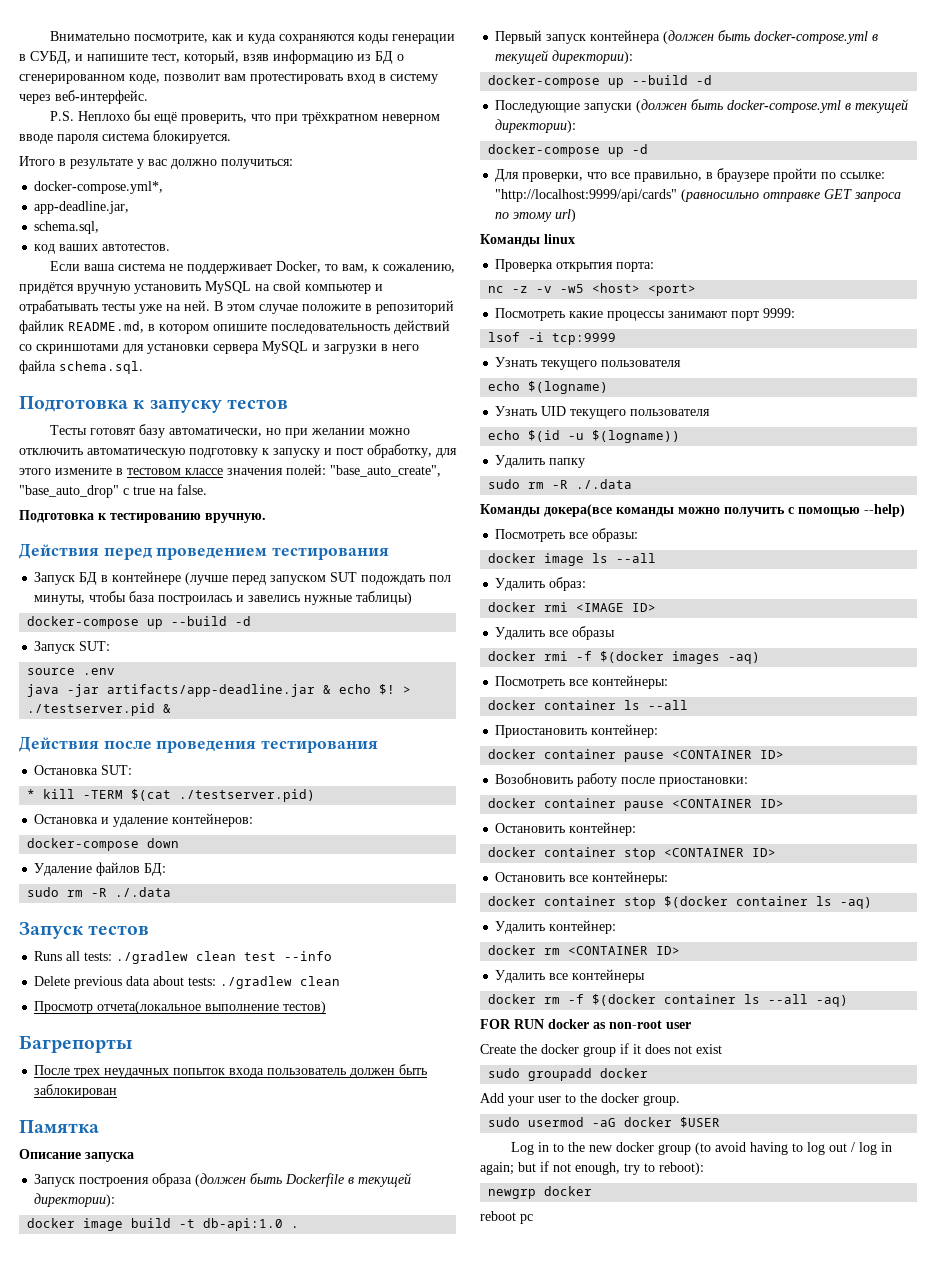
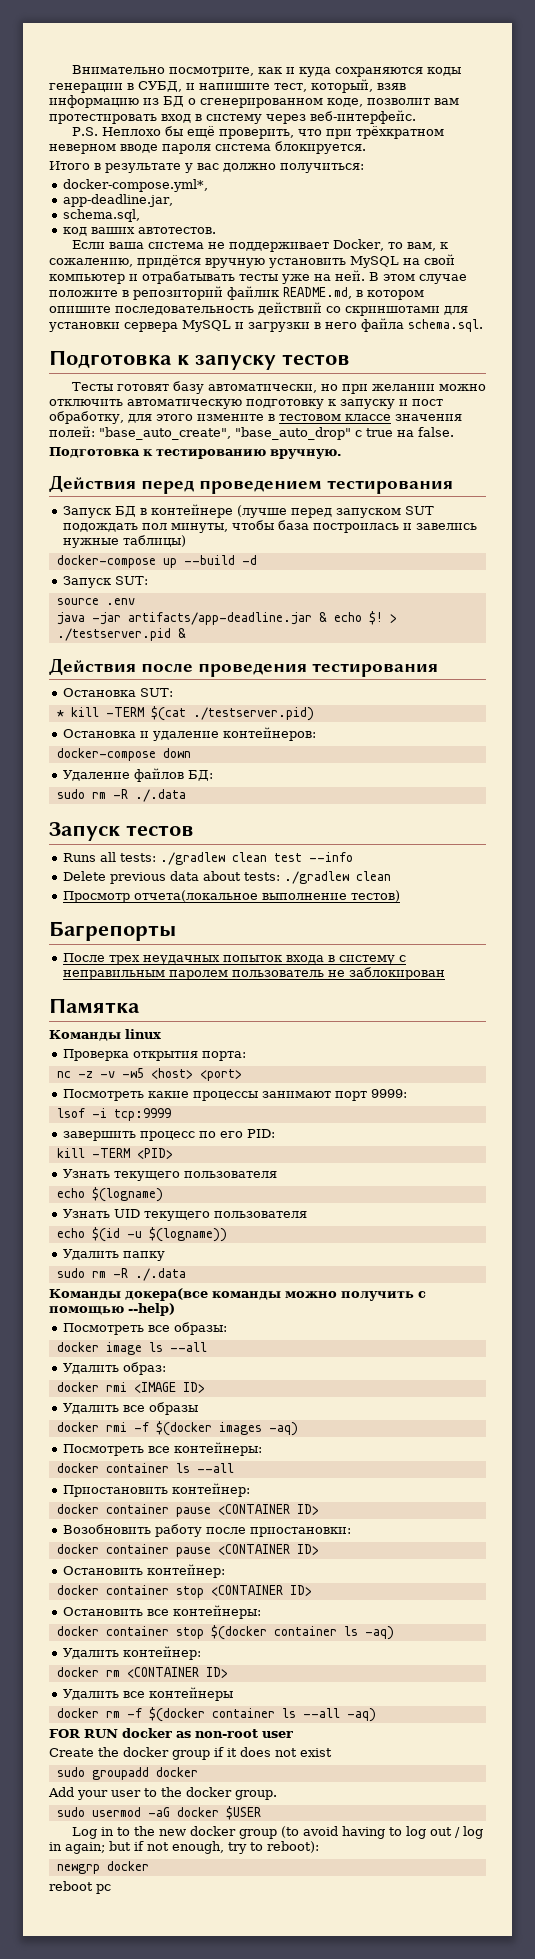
[267,1064,428,1078] [34,1084,118,1098] [19,1120,99,1133] [19,1149,134,1162] [34,1173,412,1187] [34,1193,116,1207] [27,1218,300,1231] [495,30,879,44] [495,50,634,64] [488,75,713,88] [495,99,909,113] [495,119,577,133] [488,144,649,157] [495,168,886,182] [495,189,902,202] [495,209,577,222] пользователь должен быть заблокирован // Памятка // Описание запуска // Запуск построения образа (должен быть Dockerfile в текущей директории): // docker image build -t db-api:1.0 . // Первый запуск контейнера (должен быть docker-compose.yml в текущей директории): // docker-compose up --build -d // Последующие запуски (должен быть docker-compose.yml в текущей директории): // docker-compose up -d // Для проверки, что все правильно, в браузере пройти по ссылке: "http://localhost:9999/api/cards" (равносильно отправке GET запроса по этому url) -> [327,955,406,965] [62,967,445,980] [49,998,140,1014] в систему с неправильным паролем пользователь не заблокирован // Памятка
(617, 339) none -> [62,1129,275,1141] [56,1148,173,1159] // завершить процесс по его PID: // kill -TERM <PID>

